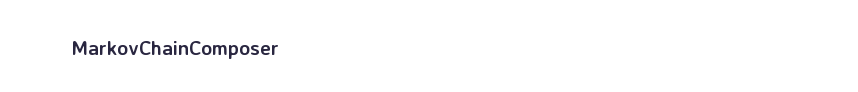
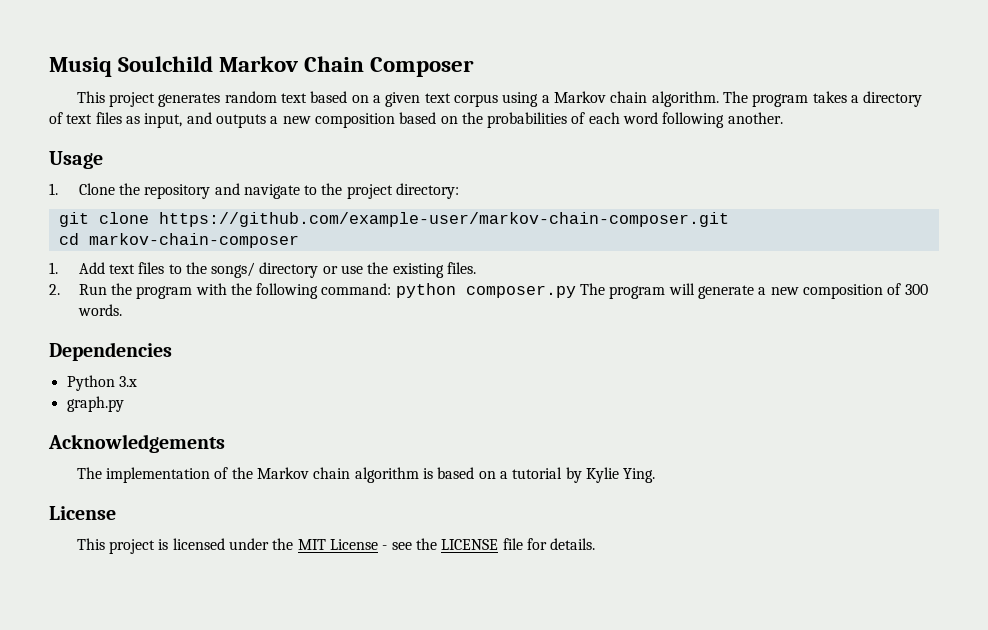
[71,41,279,59] MarkovChainComposer -> [49,56,475,77] [76,91,923,107] [49,112,783,128] [49,151,103,169] [49,183,460,199] [58,212,729,227] [58,233,299,248] [49,262,477,278] [49,283,928,299] [77,304,122,316] [49,342,172,361] [66,375,137,391] [66,396,124,412] [48,434,225,453] [76,467,656,483] [49,506,116,520] [76,538,596,554] Musiq Soulchild Markov Chain Composer // This project generates random text based on a given text corpus using a Markov chain algorithm. The program takes a directory of text files as input, and outputs a new composition based on the probabilities of each word following another. // Usage // 1. Clone the repository and navigate to the project directory: // git clone https://github.com/example-user/markov-chain-composer.git // cd markov-chain-composer // 1. Add text files to the songs/ directory or use the existing files. // 2. Run the program with the following command: python composer.py The program will generate a new composition of 300 words. // Dependencies // Python 3.x // graph.py // Acknowledgements // The implementation of the Markov chain algorithm is based on a tutorial by Kylie Ying. // License // This project is licensed under the MIT License - see the LICENSE file for details.

